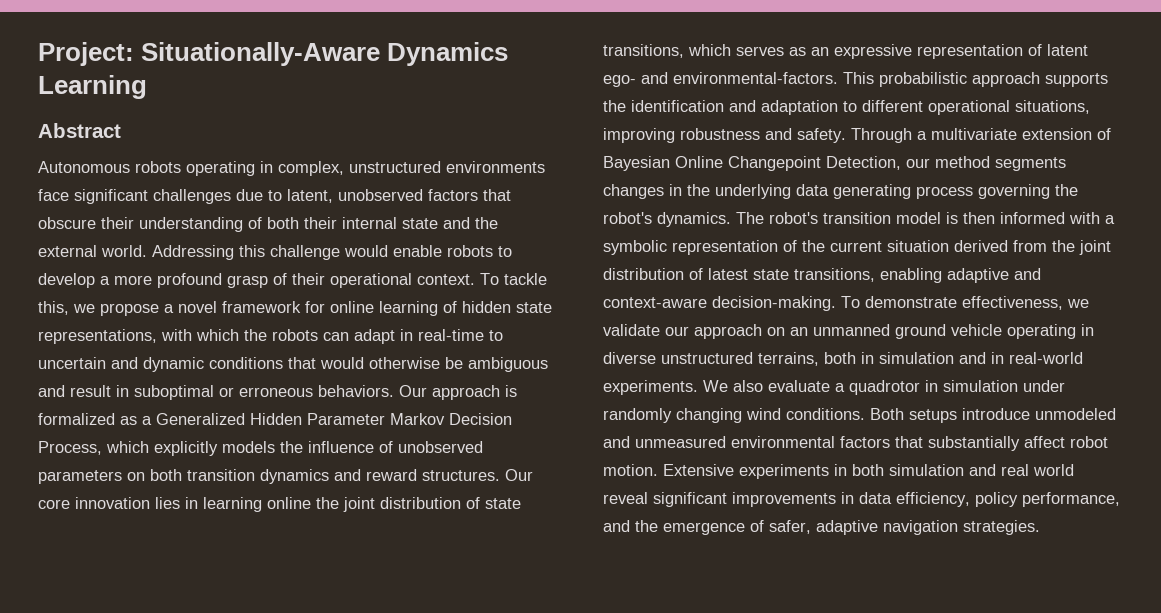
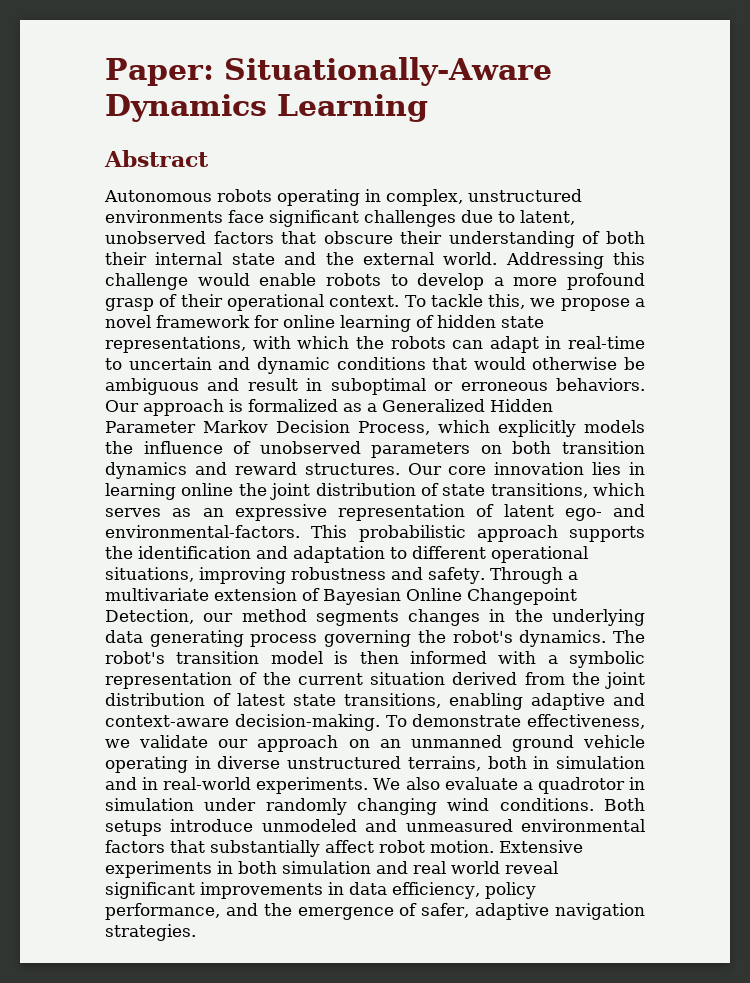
[38,42,134,66] Project: -> [105,58,214,86] Paper:

